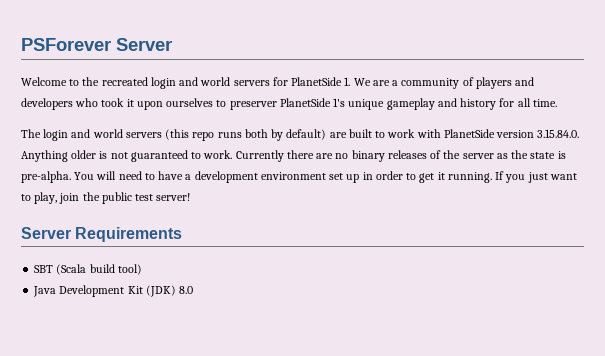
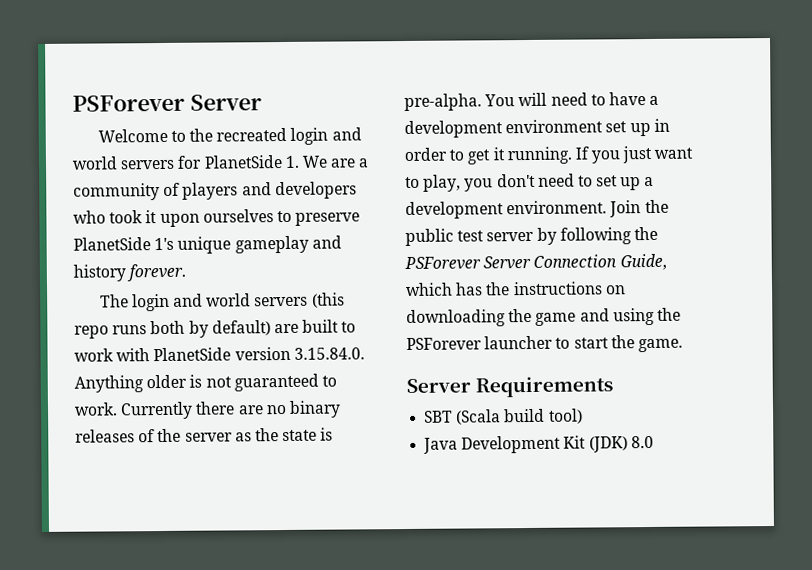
[229,101,277,110] preserver -> [295,212,361,226] preserve
[499,98,557,107] for all time. -> [126,263,187,282] forever.
[59,192,191,204] join the public test server! -> [464,173,655,192] [405,199,669,220] [405,226,658,247] [404,253,667,271] [405,281,626,296] [406,307,681,327] [406,335,683,353] you don't need to set up a development environment. Join the public test server by following the PSForever Server Connection Guide, which has the instructions on downloading the game and using the PSForever launcher to start the game.

